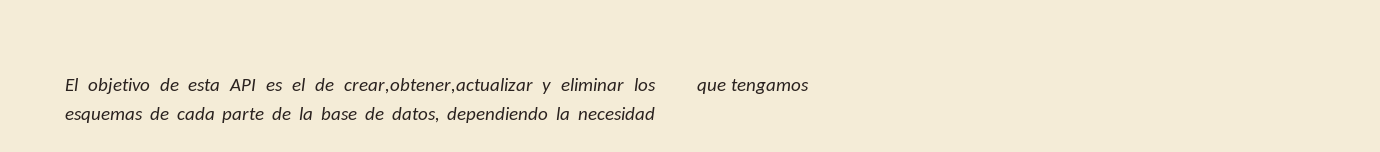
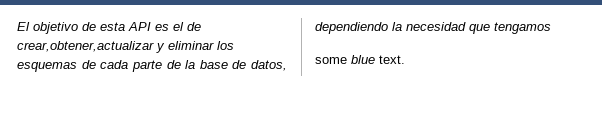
(809, 86) none -> [315,55,405,64] // some blue text.

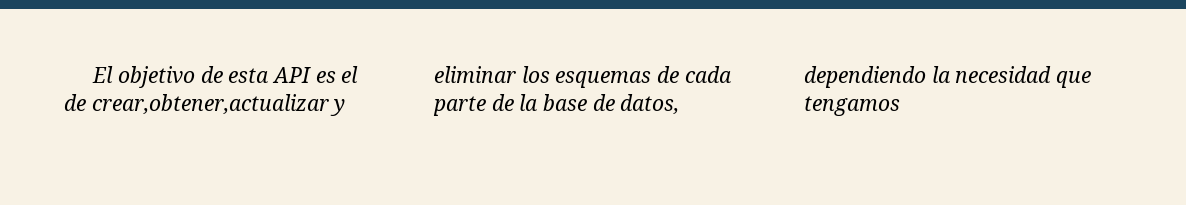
[315,55,405,64] // some blue text. -> (900, 106) none

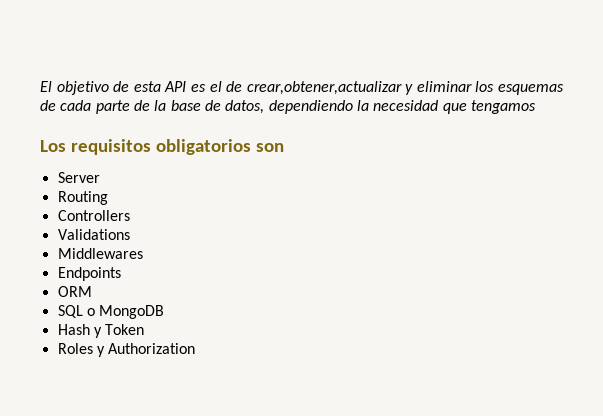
(900, 106) none -> [40,139,284,155] [57,172,100,183] [57,191,108,205] [57,210,130,221] [57,229,130,240] [57,248,143,259] [57,267,121,281] [57,286,92,297] [57,305,165,319] [57,324,145,338] [57,343,196,357] // Los requisitos obligatorios son // Server // Routing // Controllers // Validations // Middlewares // Endpoints // ORM // SQL o MongoDB // Hash y Token // Roles y Authorization

